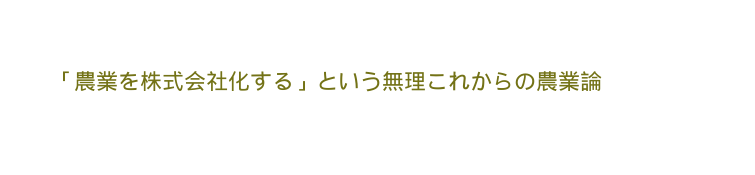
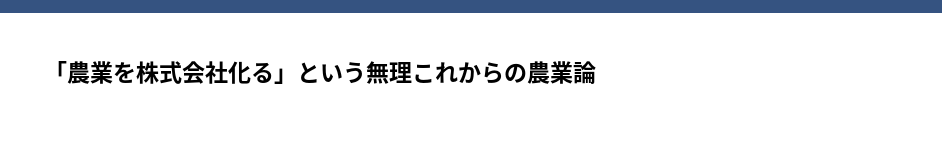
[250,71,272,91] す -> (251, 72) none

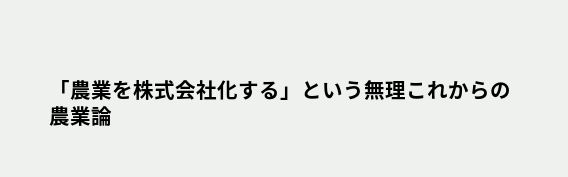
(251, 72) none -> [238,81,259,100] す

